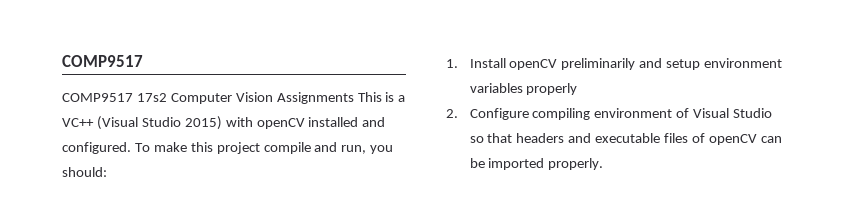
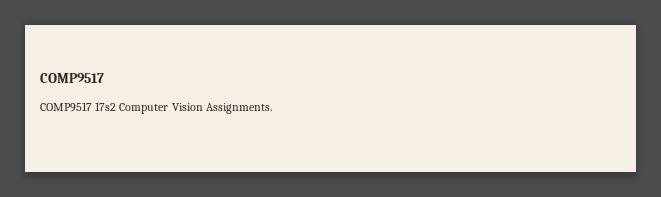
[276,92,406,104] [62,116,386,130] [62,142,394,154] [62,167,107,177] [446,58,783,70] [469,83,578,95] [446,108,773,120] [469,133,782,145] [469,158,604,170] Assignments This is a VC++ (Visual Studio 2015) with openCV installed and configured. To make this project compile and run, you should: // 1. Install openCV preliminarily and setup environment variables properly // 2. Configure compiling environment of Visual Studio so that headers and executable files of openCV can be imported properly. -> [205,103,272,114] Assignments.

